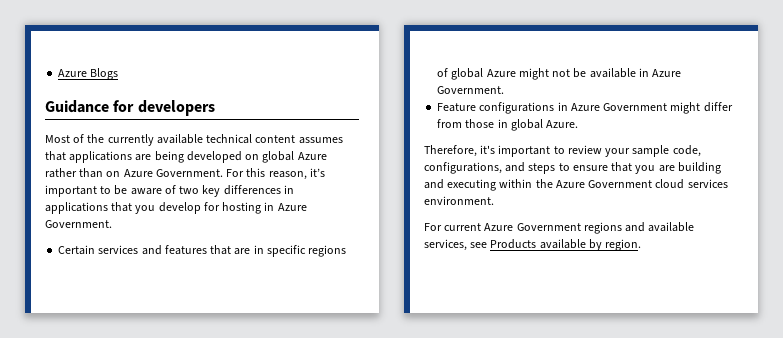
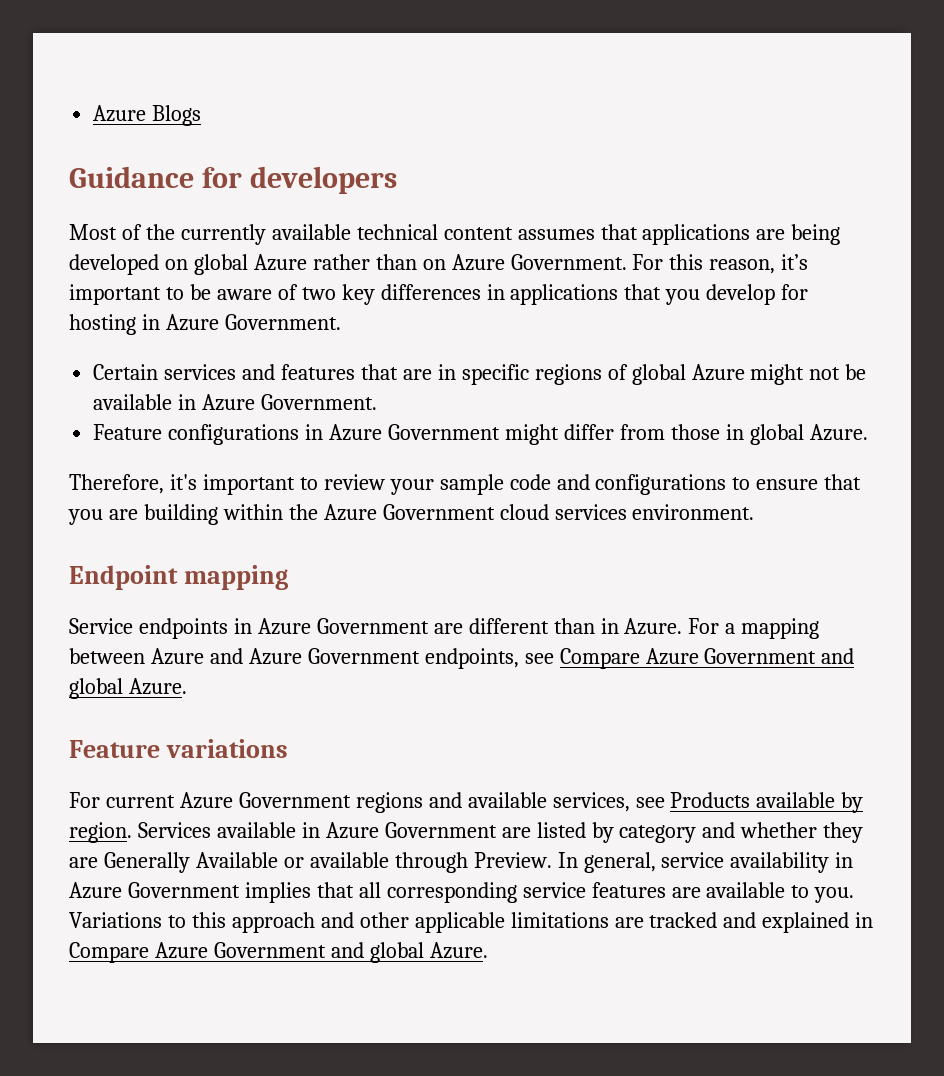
[672,145,701,157] [424,162,556,174] code, configurations, and steps -> [509,474,727,495] code and configurations
[424,179,497,191] and executing -> (218, 514) none
(494, 200) none -> [69,565,288,590] [69,618,820,639] [69,648,855,669] [69,678,187,699] [69,739,288,758] // Endpoint mapping // Service endpoints in Azure Government are different than in Azure. For a mapping between Azure and Azure Government endpoints, see Compare Azure Government and global Azure. // Feature variations
(642, 245) none -> [137,822,864,843] [69,852,854,873] [69,882,855,903] [69,912,874,933] [69,942,488,963] Services available in Azure Government are listed by category and whether they are Generally Available or available through Preview. In general, service availability in Azure Government implies that all corresponding service features are available to you. Variations to this approach and other applicable limitations are tracked and explained in Compare Azure Government and global Azure.

